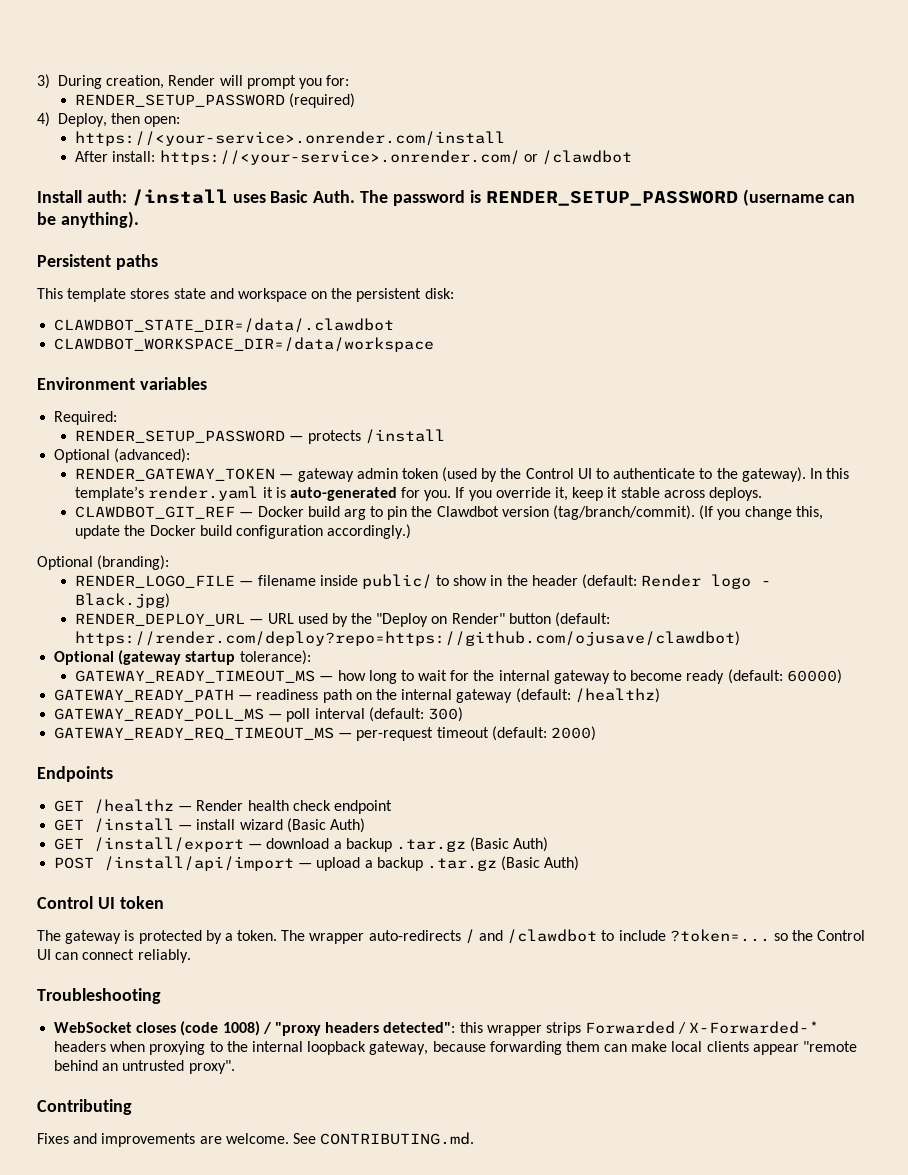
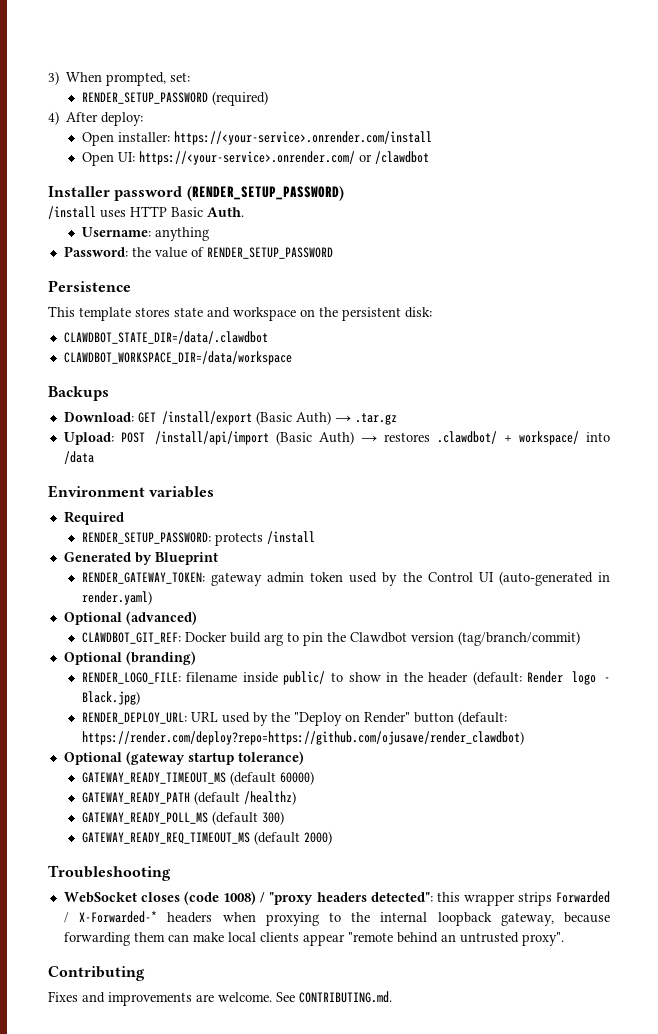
[58,75,350,89] During creation, Render will prompt you for: -> [66,72,191,86] When prompted, set:
[58,113,181,127] Deploy, then open: // -> [66,112,144,126] [81,132,170,146] After deploy: // Open installer:
[75,151,156,162] After install: -> [81,152,135,166] Open UI:
[37,190,127,203] Install auth: -> [48,186,344,201] Installer password (RENDER_SETUP_PASSWORD) //
(266, 198) none -> [130,206,167,217] HTTP
[360,189,856,206] [37,211,139,228] [37,254,158,270] The password is RENDER_SETUP_PASSWORD (username can be anything). // Persistent paths -> [81,227,209,241] [63,246,333,259] [48,280,131,292] // Username: anything // Password: the value of RENDER_SETUP_PASSWORD // Persistence
(435, 344) none -> [48,386,109,401] [63,411,397,425] [63,431,610,445] [63,451,94,464] // Backups // Download: GET /install/export (Basic Auth) → .tar.gz // Upload: POST /install/api/import (Basic Auth) → restores .clawdbot/ + workspace/ into /data
[54,411,118,425] [75,430,304,443] Required: // RENDER_SETUP_PASSWORD — -> [63,511,124,525] [81,532,211,544] Required // RENDER_SETUP_PASSWORD:
[54,448,191,463] [75,468,294,481] Optional (advanced): // RENDER_GATEWAY_TOKEN — -> [63,552,218,565] [81,572,205,584] Generated by Blueprint // RENDER_GATEWAY_TOKEN:
[442,467,478,482] (used -> [349,572,378,583] used
[595,467,850,482] [75,486,762,501] [75,506,254,519] to authenticate to the gateway). In this template’s render.yaml it is auto-generated for you. If you override it, keep it stable across deploys. // CLAWDBOT_GIT_REF — -> [498,571,610,586] [81,591,152,605] [63,611,197,625] [81,632,181,644] (auto-generated in render.yaml) // Optional (advanced) // CLAWDBOT_GIT_REF:
[552,505,823,520] [75,524,412,539] [37,555,170,570] [75,575,254,588] (tag/branch/commit). (If you change this, update the Docker build configuration accordingly.) // Optional (branding): // RENDER_LOGO_FILE — -> [457,631,580,646] [63,651,196,665] [81,672,181,684] (tag/branch/commit) // Optional (branding) // RENDER_LOGO_FILE:
[75,613,264,626] RENDER_DEPLOY_URL — -> [81,712,187,724] RENDER_DEPLOY_URL:
[75,631,741,646] https://render.com/deploy?repo=https://github.com/ojusave/clawdbot) -> [81,731,524,745] https://render.com/deploy?repo=https://github.com/ojusave/render_clawdbot)
[239,650,311,665] tolerance): -> [237,751,304,765] tolerance)
[319,669,842,684] [54,688,660,703] [54,707,463,722] [54,726,596,741] [37,766,113,782] [54,799,392,814] [54,818,365,833] [54,837,549,852] [54,856,580,871] [37,896,164,909] [37,929,866,944] [37,949,191,963] — how long to wait for the internal gateway to become ready (default: 60000) // GATEWAY_READY_PATH — readiness path on the internal gateway (default: /healthz) // GATEWAY_READY_POLL_MS — poll interval (default: 300) // GATEWAY_READY_REQ_TIMEOUT_MS — per-request timeout (default: 2000) // Endpoints // GET /healthz — Render health check endpoint // GET /install — install wizard (Basic Auth) // GET /install/export — download a backup .tar.gz (Basic Auth) // POST /install/api/import — upload a backup .tar.gz (Basic Auth) // Control UI token // The gateway is protected by a token. The wrapper auto-redirects / and /clawdbot to include ?token=... so the Control UI can connect reliably. -> [229,771,314,785] [81,791,296,805] [81,811,284,825] [81,831,332,845] (default 60000) // GATEWAY_READY_PATH (default /healthz) // GATEWAY_READY_POLL_MS (default 300) // GATEWAY_READY_REQ_TIMEOUT_MS (default 2000)

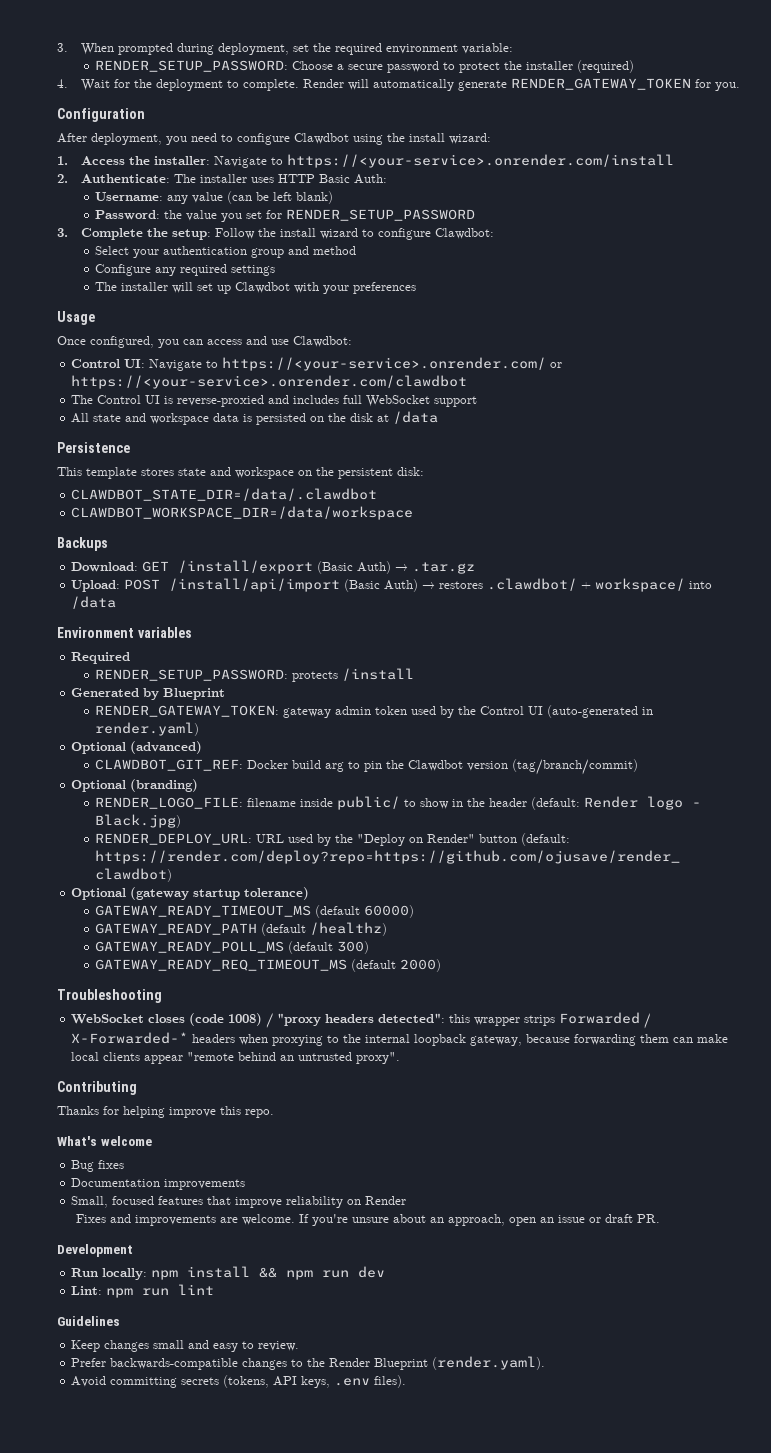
[48,71,191,86] [81,91,268,106] [48,111,144,126] [81,131,432,146] [81,151,429,166] [48,186,344,201] [48,206,96,219] 3) When prompted, set: // RENDER_SETUP_PASSWORD (required) // 4) After deploy: // Open installer: https://<your-service>.onrender.com/install // Open UI: https://<your-service>.onrender.com/ or /clawdbot // Installer password (RENDER_SETUP_PASSWORD) // /install -> [57,43,513,55] [95,60,635,73] [57,78,740,91] [57,108,145,122] [57,133,491,145] [57,154,674,168] [57,174,247,183] 3. When prompted during deployment, set the required environment variable: // RENDER_SETUP_PASSWORD: Choose a secure password to protect the installer (required) // 4. Wait for the deployment to complete. Render will automatically generate RENDER_GATEWAY_TOKEN for you. // Configuration // After deployment, you need to configure Clawdbot using the install wizard: // 1. Access the installer: Navigate to https://<your-service>.onrender.com/install // 2. Authenticate: The installer
[207,207,244,217] Auth. -> [353,174,387,184] Auth:
[154,227,209,241] [63,246,333,259] anything // Password: the value of RENDER_SETUP_PASSWORD -> [167,191,334,204] [95,209,476,222] [57,228,494,240] [95,246,357,258] [95,264,276,276] [95,282,417,294] [57,311,95,325] [57,336,352,348] [71,357,563,371] [71,375,468,389] [71,395,478,407] [71,411,439,425] any value (can be left blank) // Password: the value you set for RENDER_SETUP_PASSWORD // 3. Complete the setup: Follow the install wizard to configure Clawdbot: // Select your authentication group and method // Configure any required settings // The installer will set up Clawdbot with your preferences // Usage // Once configured, you can access and use Clawdbot: // Control UI: Navigate to https://<your-service>.onrender.com/ or https://<your-service>.onrender.com/clawdbot // The Control UI is reverse-proxied and includes full WebSocket support // All state and workspace data is persisted on the disk at /data
(145, 973) none -> [57,1106,274,1118] [57,1136,152,1146] [71,1160,125,1172] [71,1178,246,1190] [71,1196,407,1208] // Thanks for helping improve this repo. // What's welcome // Bug fixes // Documentation improvements // Small, focused features that improve reliability on Render
[276,991,392,1003] See CONTRIBUTING.md. -> [299,1214,661,1226] [57,1244,133,1257] [71,1266,386,1280] [71,1284,215,1298] [57,1316,120,1326] [71,1340,300,1352] [71,1356,546,1370] [71,1375,407,1388] If you're unsure about an approach, open an issue or draft PR. // Development // Run locally: npm install && npm run dev // Lint: npm run lint // Guidelines // Keep changes small and easy to review. // Prefer backwards-compatible changes to the Render Blueprint (render.yaml). // Avoid committing secrets (tokens, API keys, .env files).

